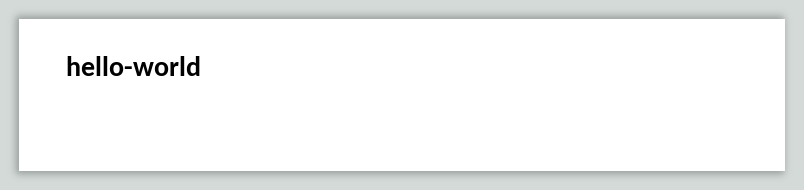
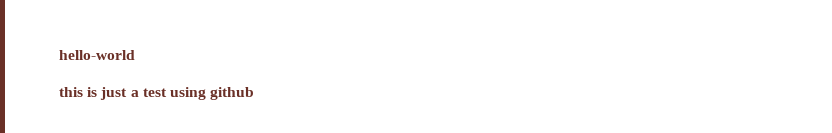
(201, 66) none -> [59,87,255,100] // this is just a test using github

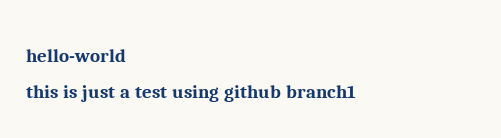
(255, 93) none -> [285,85,356,98] branch1

